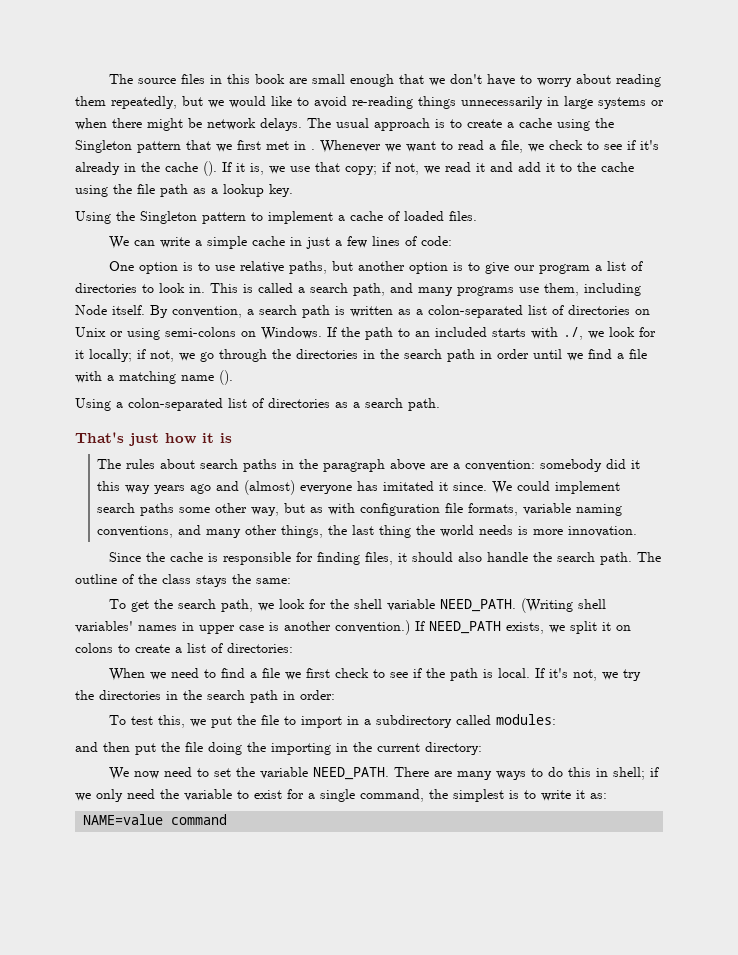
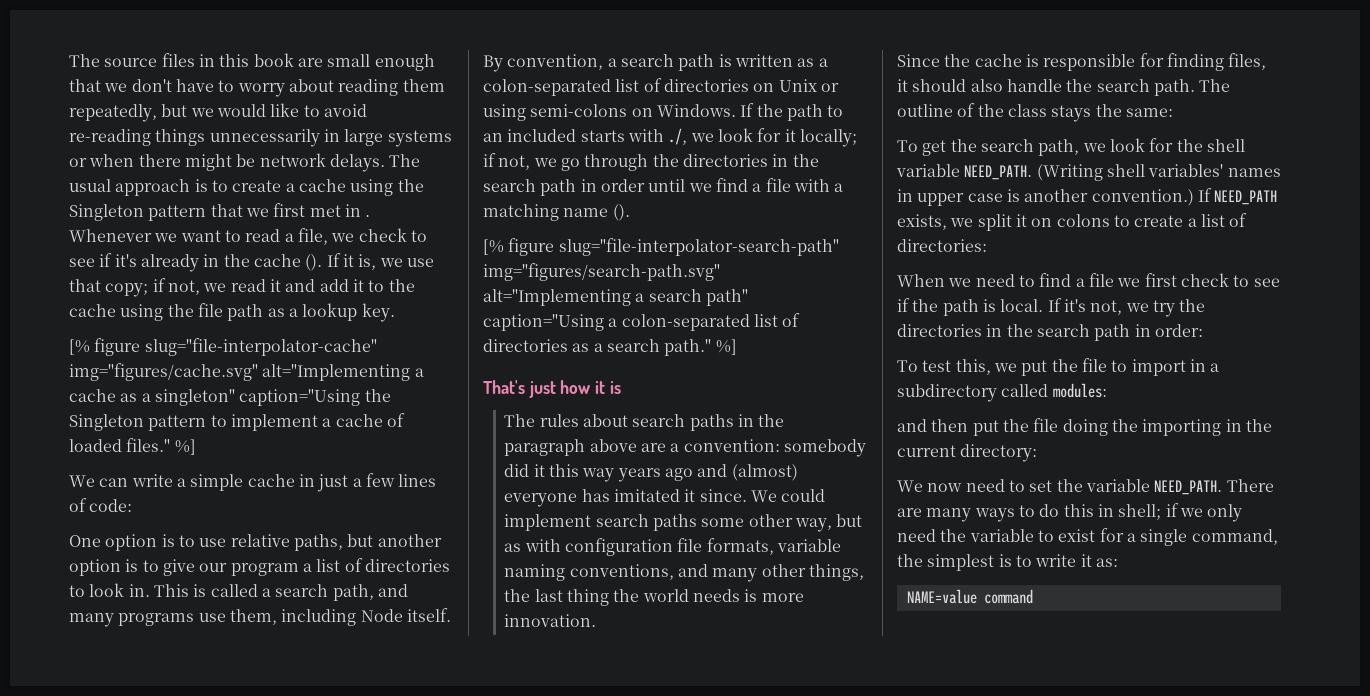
[75,211,111,224] Using -> [69,338,377,356] [69,363,424,381] [69,389,361,406] [% figure slug="file-interpolator-cache" img="figures/cache.svg" alt="Implementing a cache as a singleton" caption="Using
[449,211,477,221] files. -> [126,438,196,455] files." %]
[75,398,111,411] Using -> [483,238,839,256] [483,263,720,281] [483,289,748,306] [483,314,604,331] [% figure slug="file-interpolator-search-path" img="figures/search-path.svg" alt="Implementing a search path" caption="Using
[408,398,440,411] path. -> [664,339,737,356] path." %]

